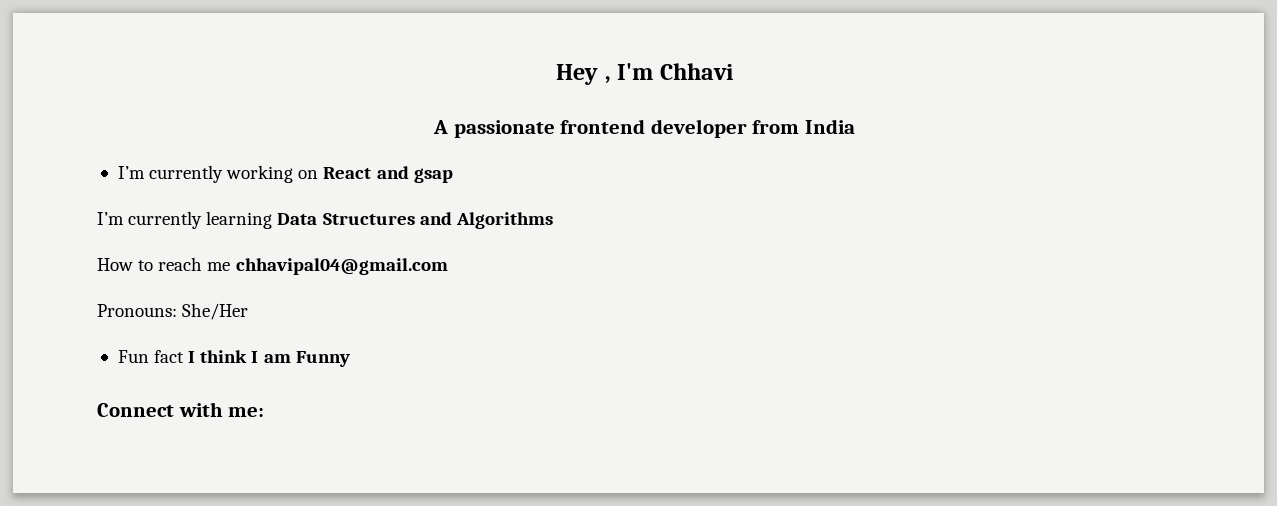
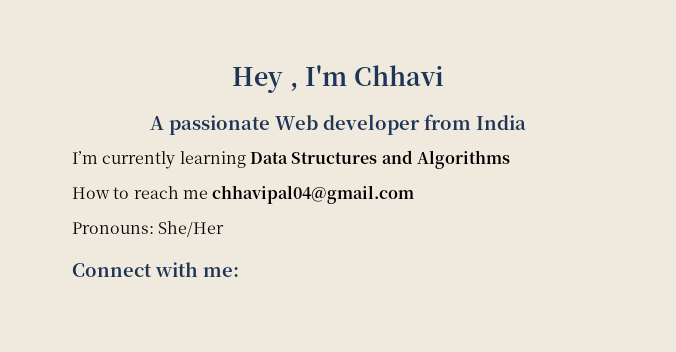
[560,119,646,134] frontend -> [275,115,318,130] Web
[117,165,453,183] // I’m currently working on React and gsap -> (526, 122) none
[117,350,350,367] // Fun fact I think I am Funny -> (225, 229) none

